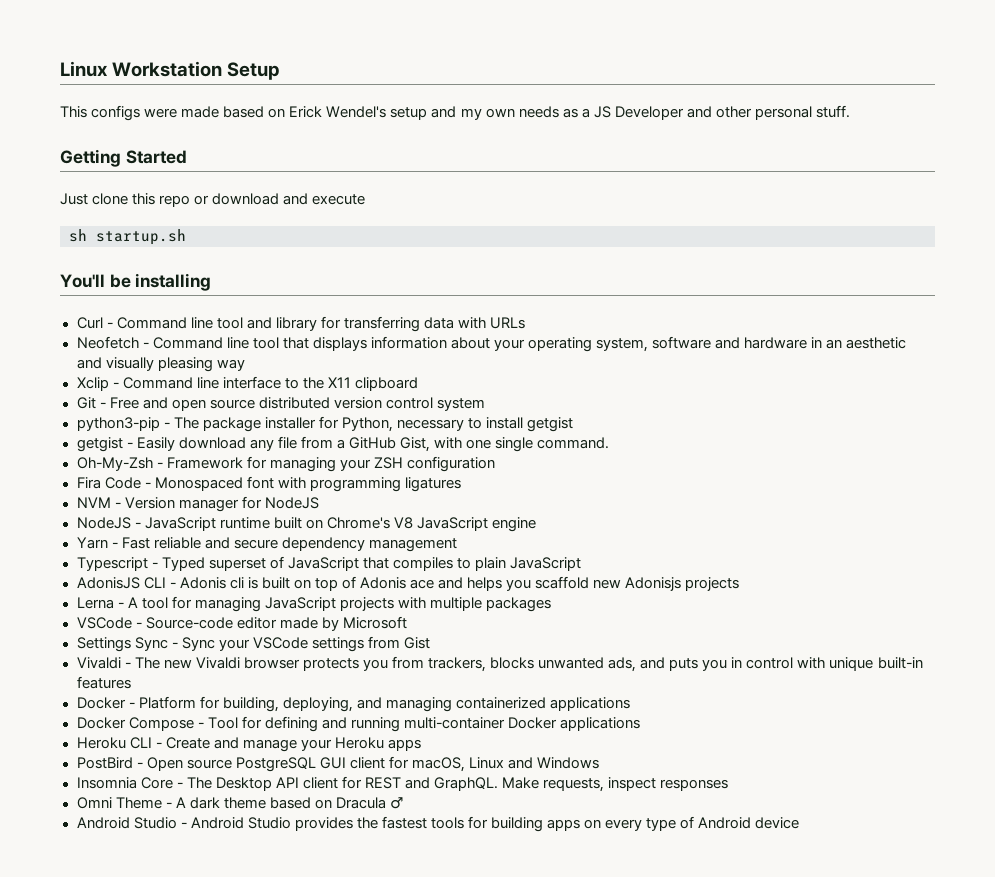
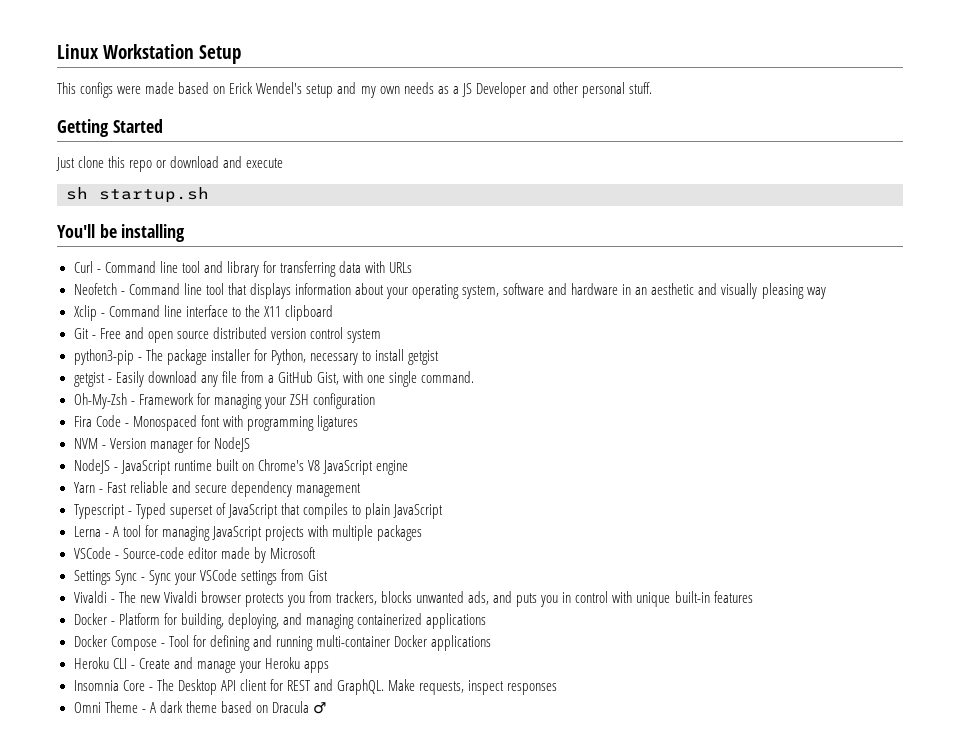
[76,576,740,591] // AdonisJS CLI - Adonis cli is built on top of Adonis ace and helps you scaffold new Adonisjs projects -> (444, 511) none
[76,756,600,772] // PostBird - Open source PostgreSQL GUI client for macOS, Linux and Windows -> (329, 667) none
[76,816,800,832] // Android Studio - Android Studio provides the fastest tools for building apps on every type of Android device -> (326, 708) none

